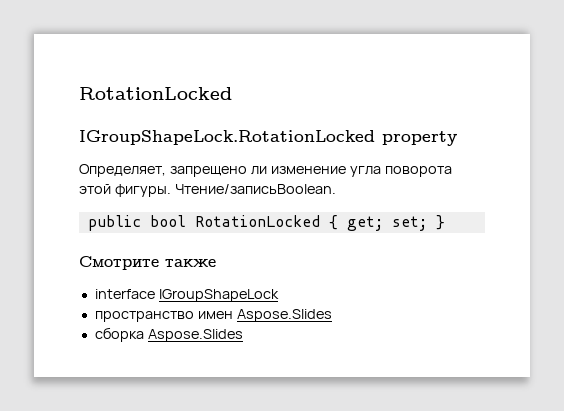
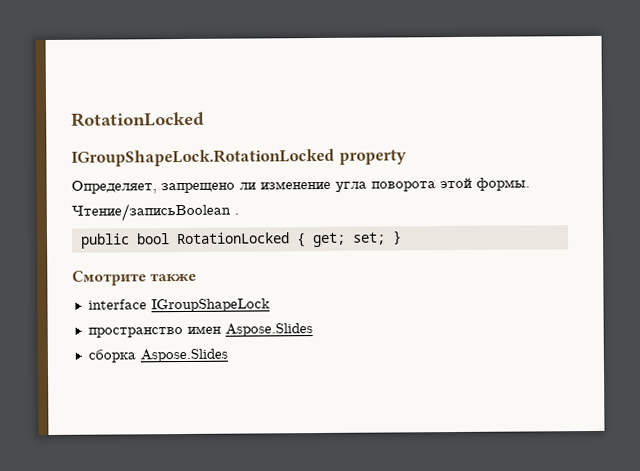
[114,184,336,197] фигуры. Чтение/записьBoolean. -> [476,177,530,191] [71,202,239,222] формы. Чтение/записьBoolean .

